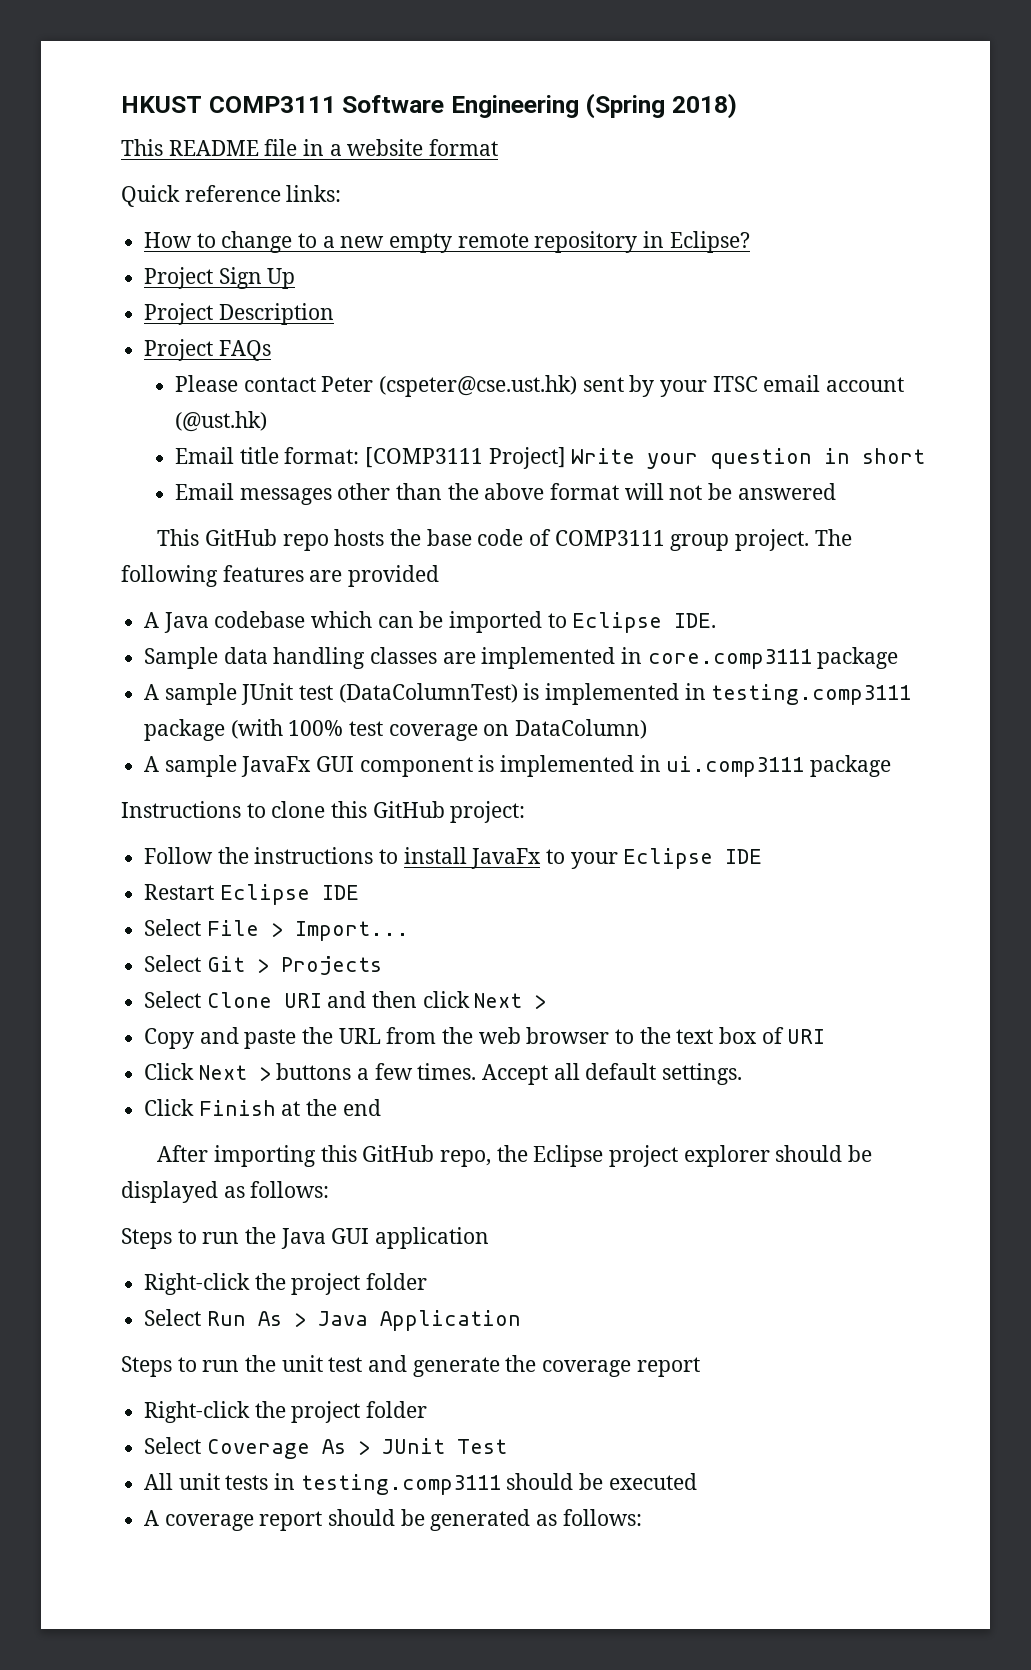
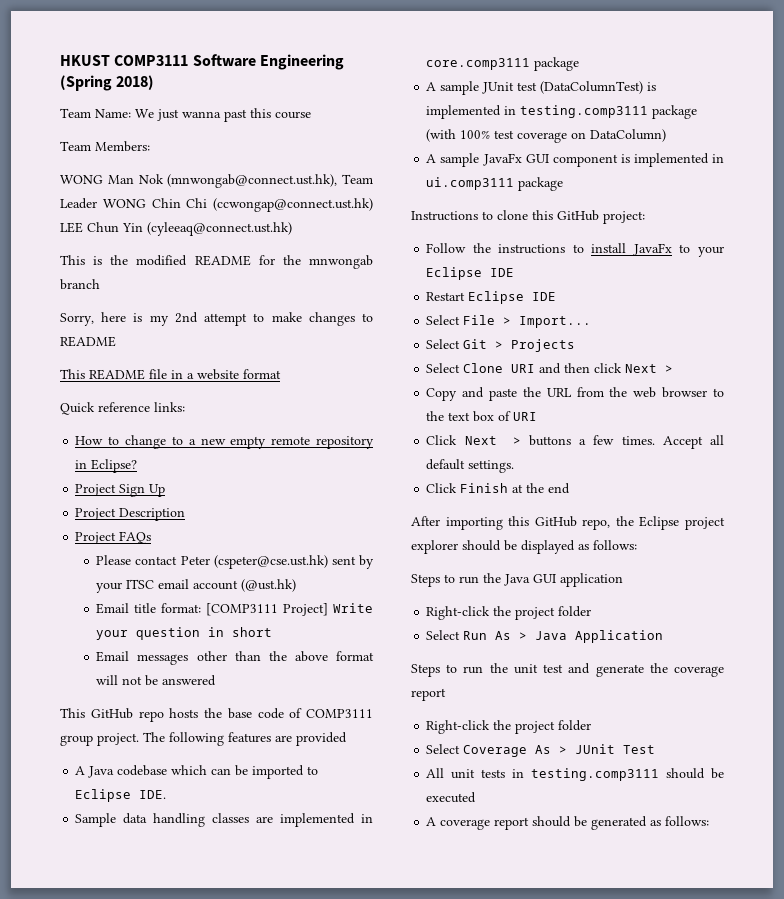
(738, 106) none -> [60,108,311,122] [60,141,150,152] [60,174,373,188] [60,198,373,212] [60,222,292,236] [60,255,373,269] [60,279,100,290] [60,312,374,326] [60,336,116,347] // Team Name: We just wanna past this course // Team Members: // WONG Man Nok (mnwongab@connect.ust.hk), Team Leader WONG Chin Chi (ccwongap@connect.ust.hk) LEE Chun Yin (cyleeaq@connect.ust.hk) // This is the modified README for the mnwongab branch // Sorry, here is my 2nd attempt to make changes to README

